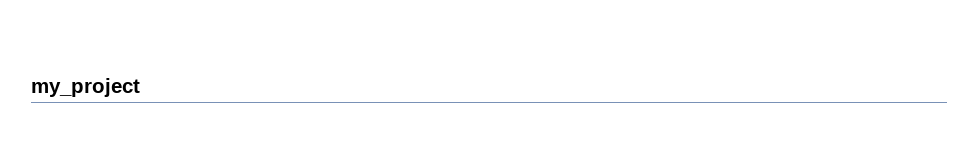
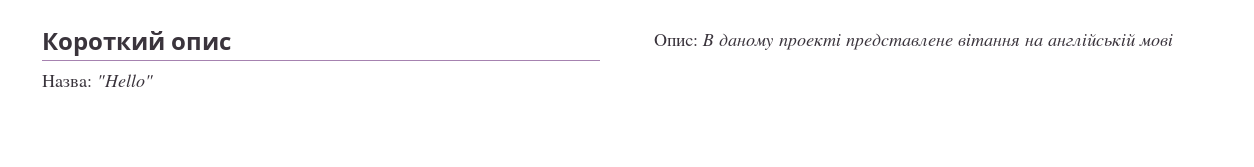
[31,78,140,97] my_project -> [42,31,232,56] [42,74,153,87] [654,33,1173,50] Короткий опис // Назва: "Hello" // Опис: В даному проекті представлене вітання на англійській мові

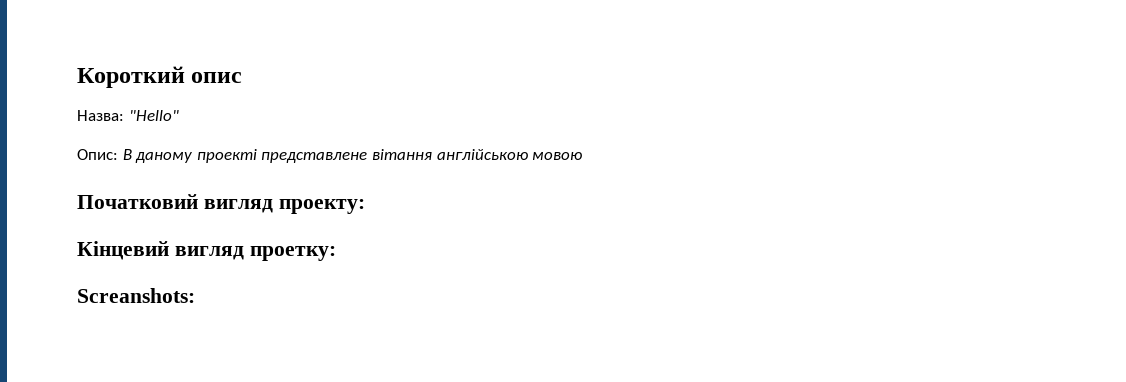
[1025,34,1173,46] на англійській мові -> [436,149,583,160] [77,194,365,214] [77,241,336,261] [77,288,195,303] англійською мовою // Початковий вигляд проекту: // Кінцевий вигляд проетку: // Screanshots:

